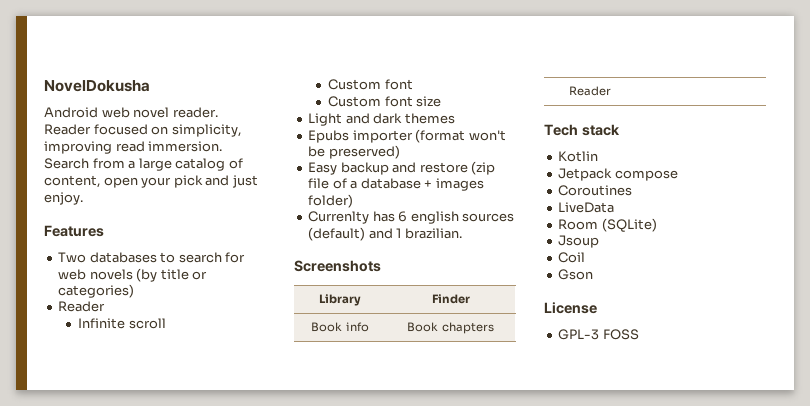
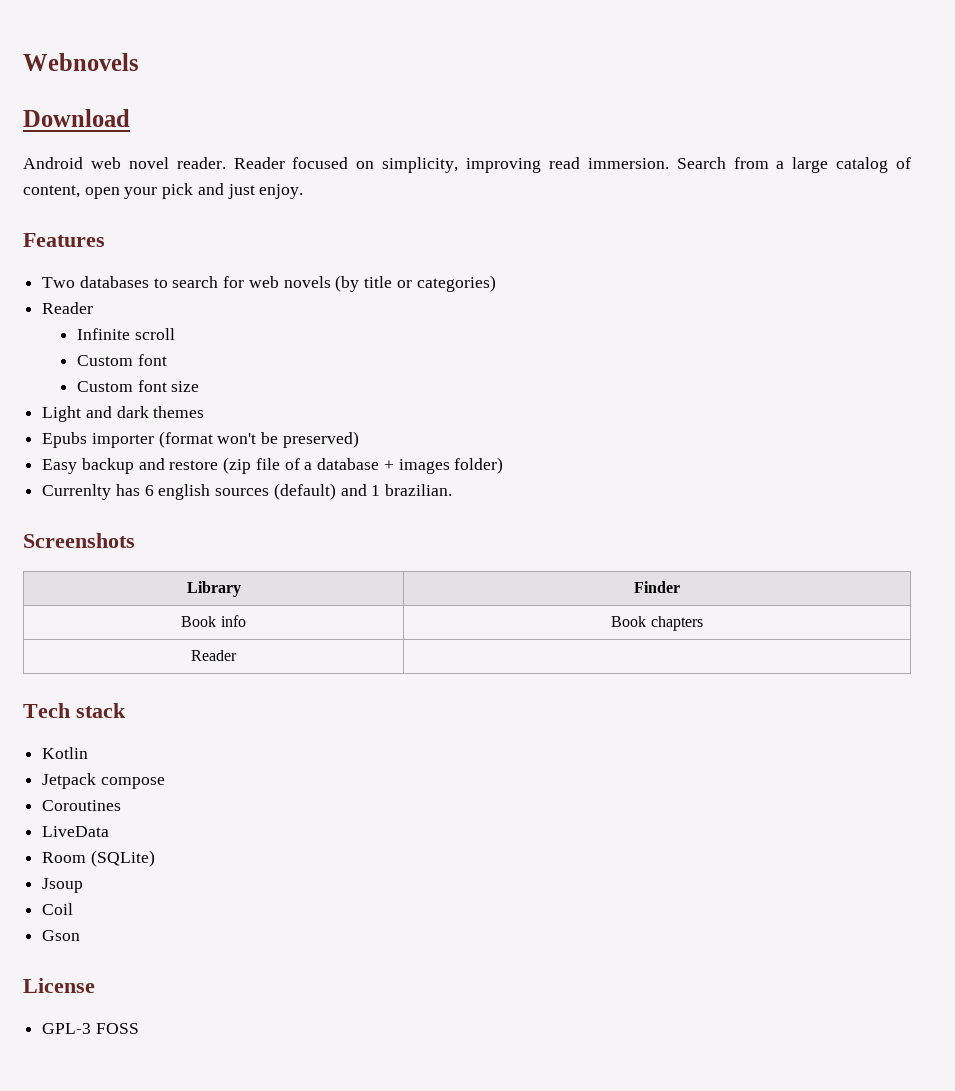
[44,80,150,92] NovelDokusha -> [23,53,139,71] [23,109,130,127] Webnovels // Download

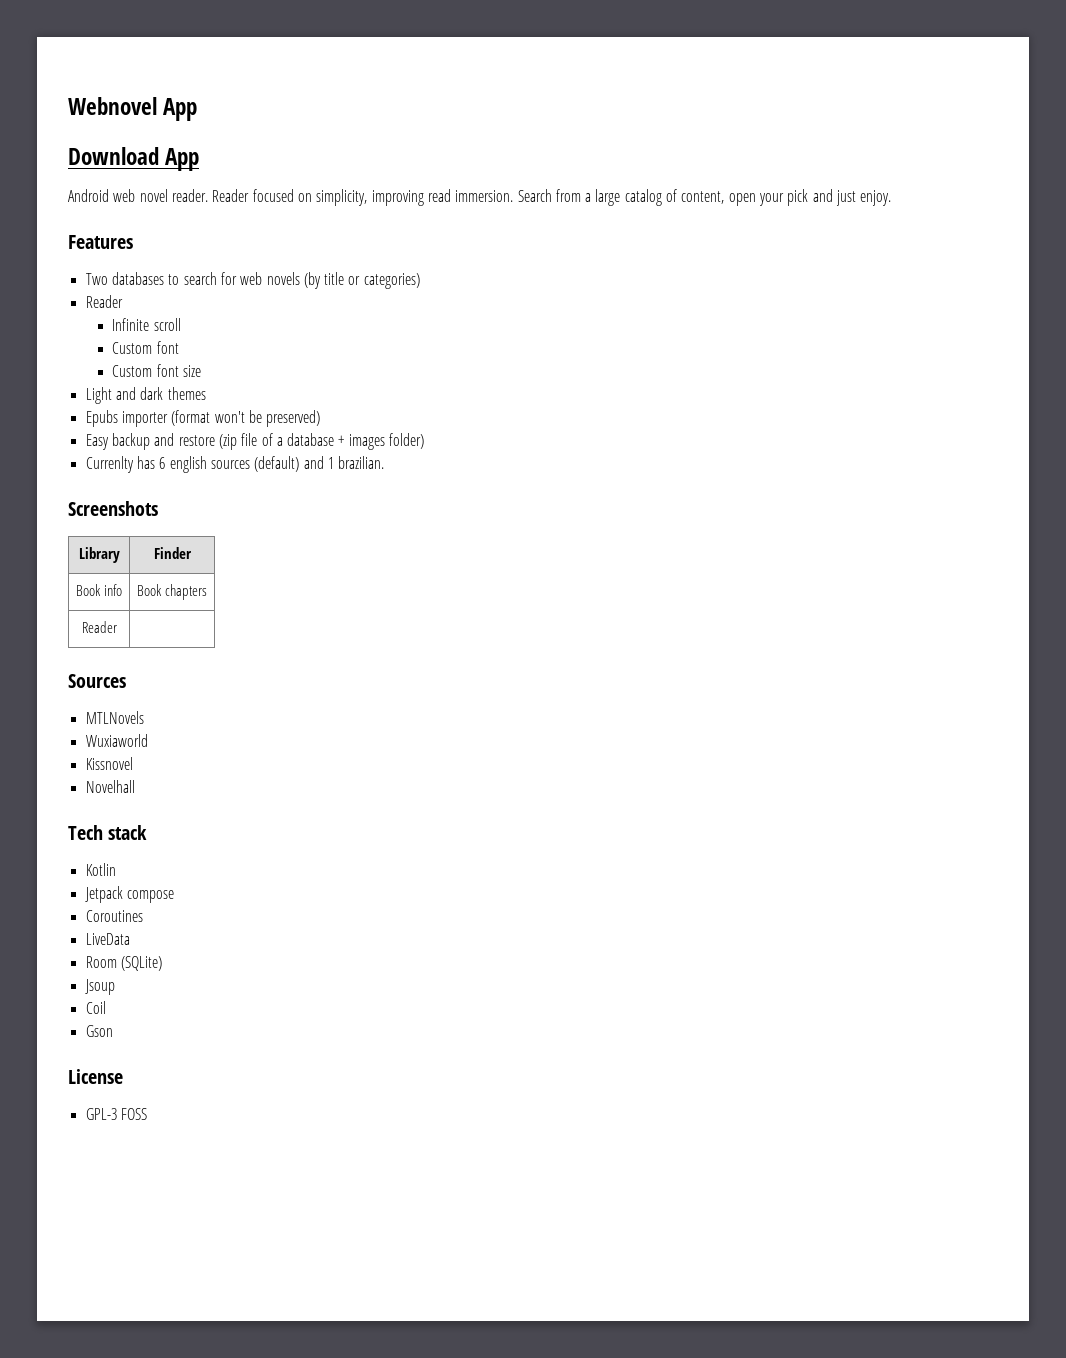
[23,53,139,71] Webnovels -> [68,97,198,121] Webnovel App
(130, 118) none -> [165,148,200,171] App
(237, 655) none -> [68,674,126,688] [85,711,144,724] [85,734,148,747] [85,757,133,770] [85,780,135,793] // Sources // MTLNovels // Wuxiaworld // Kissnovel // Novelhall

